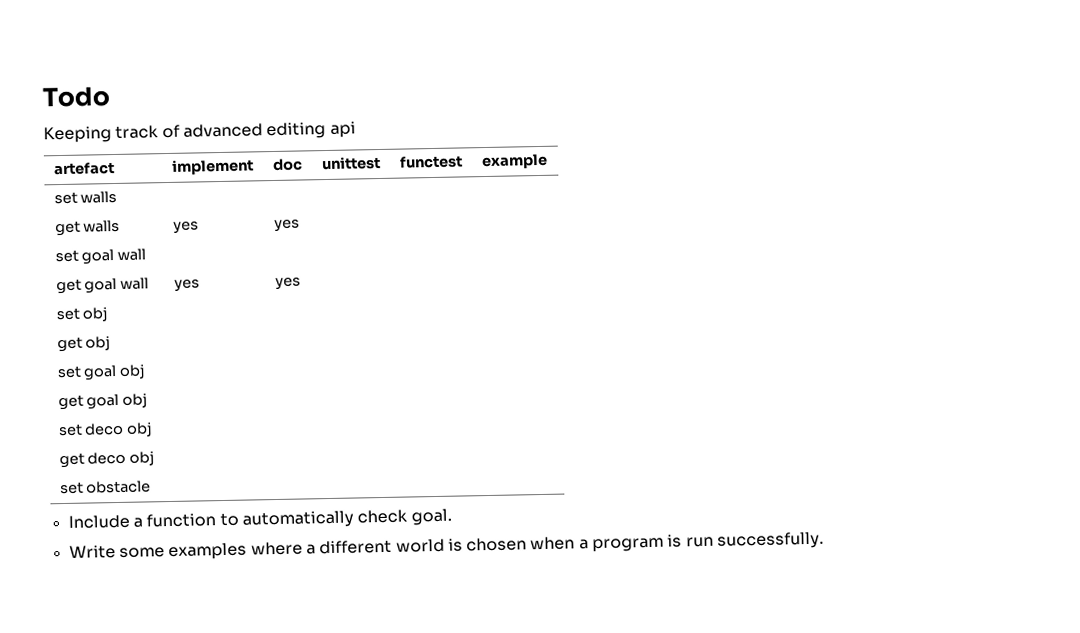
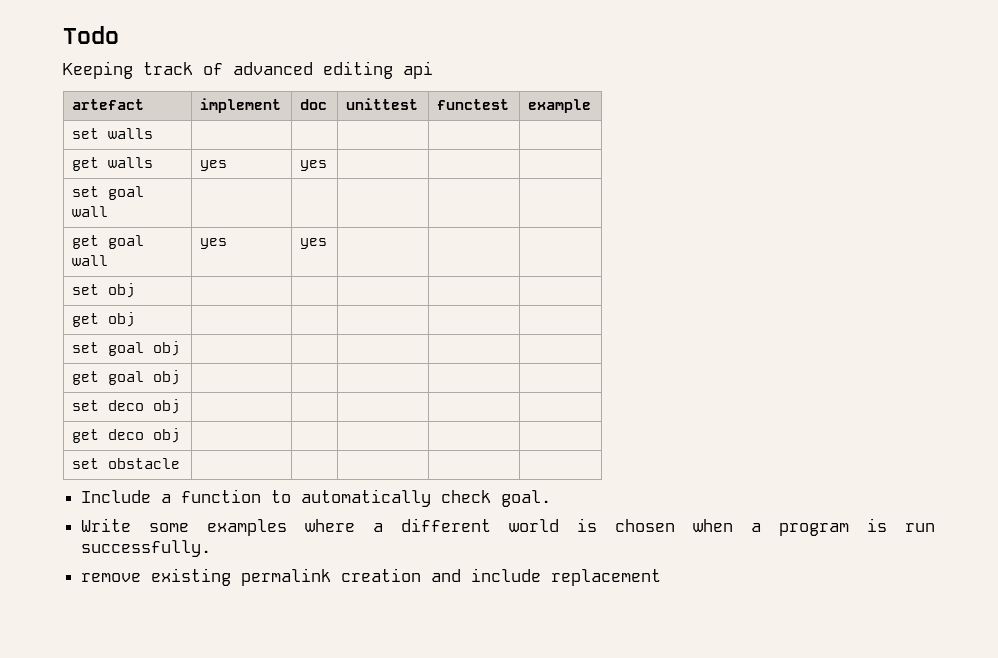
(825, 540) none -> [81,568,662,586] // remove existing permalink creation and include replacement

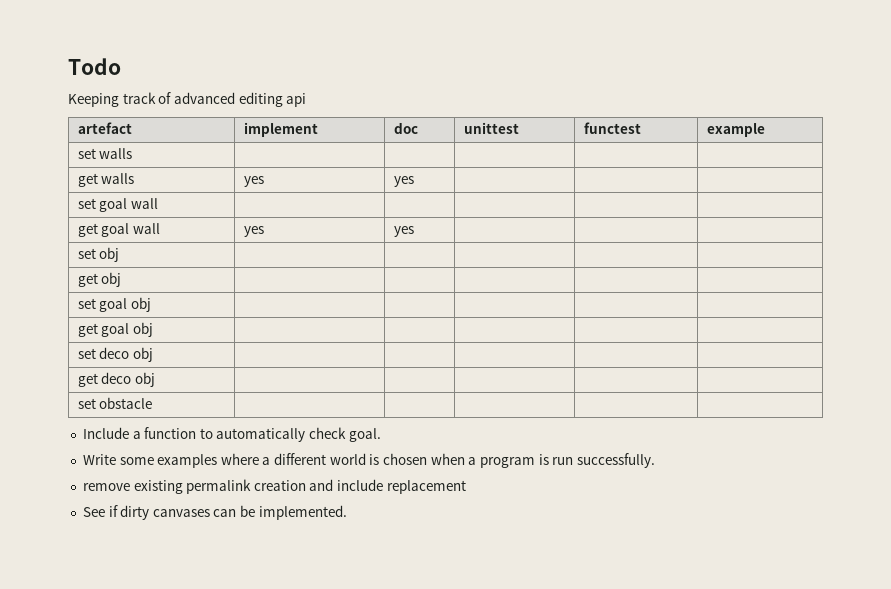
(662, 577) none -> [82,505,347,520] // See if dirty canvases can be implemented.

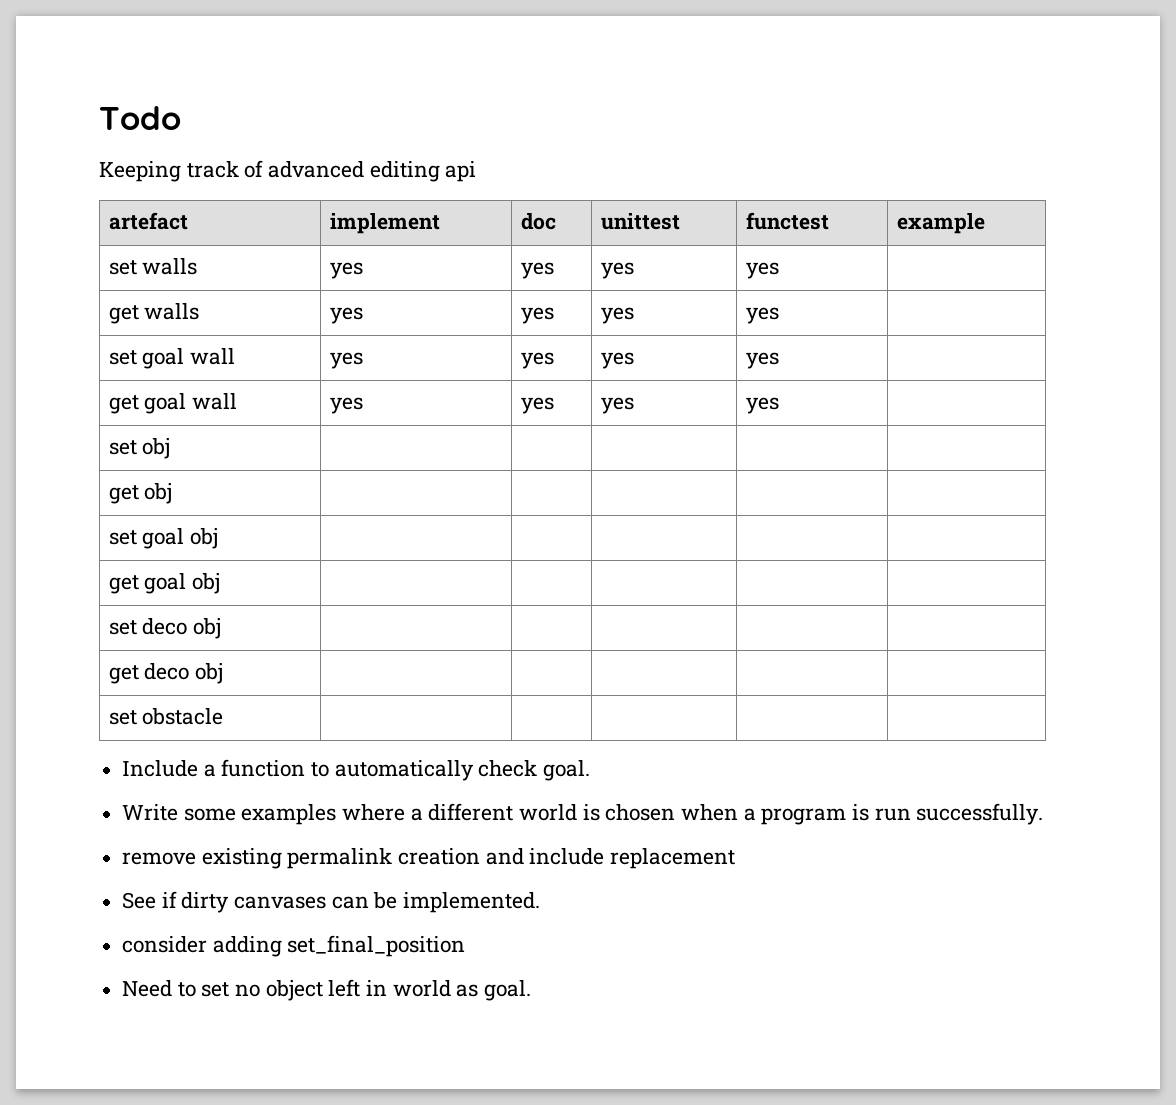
(133, 153) | | | -> [329,262,363,279] [520,262,554,279] [600,262,634,279] [745,262,779,279] yes | yes | yes | yes
(414, 181) | -> [600,307,634,324] [745,307,779,324] yes | yes
(159, 203) | | | -> [329,352,363,369] [520,352,554,369] [600,352,634,369] [745,352,779,369] yes | yes | yes | yes
(414, 231) | -> [600,397,634,414] [745,397,779,414] yes | yes
(347, 512) none -> [122,935,466,957] [122,979,532,1001] // consider adding set_final_position // Need to set no object left in world as goal.

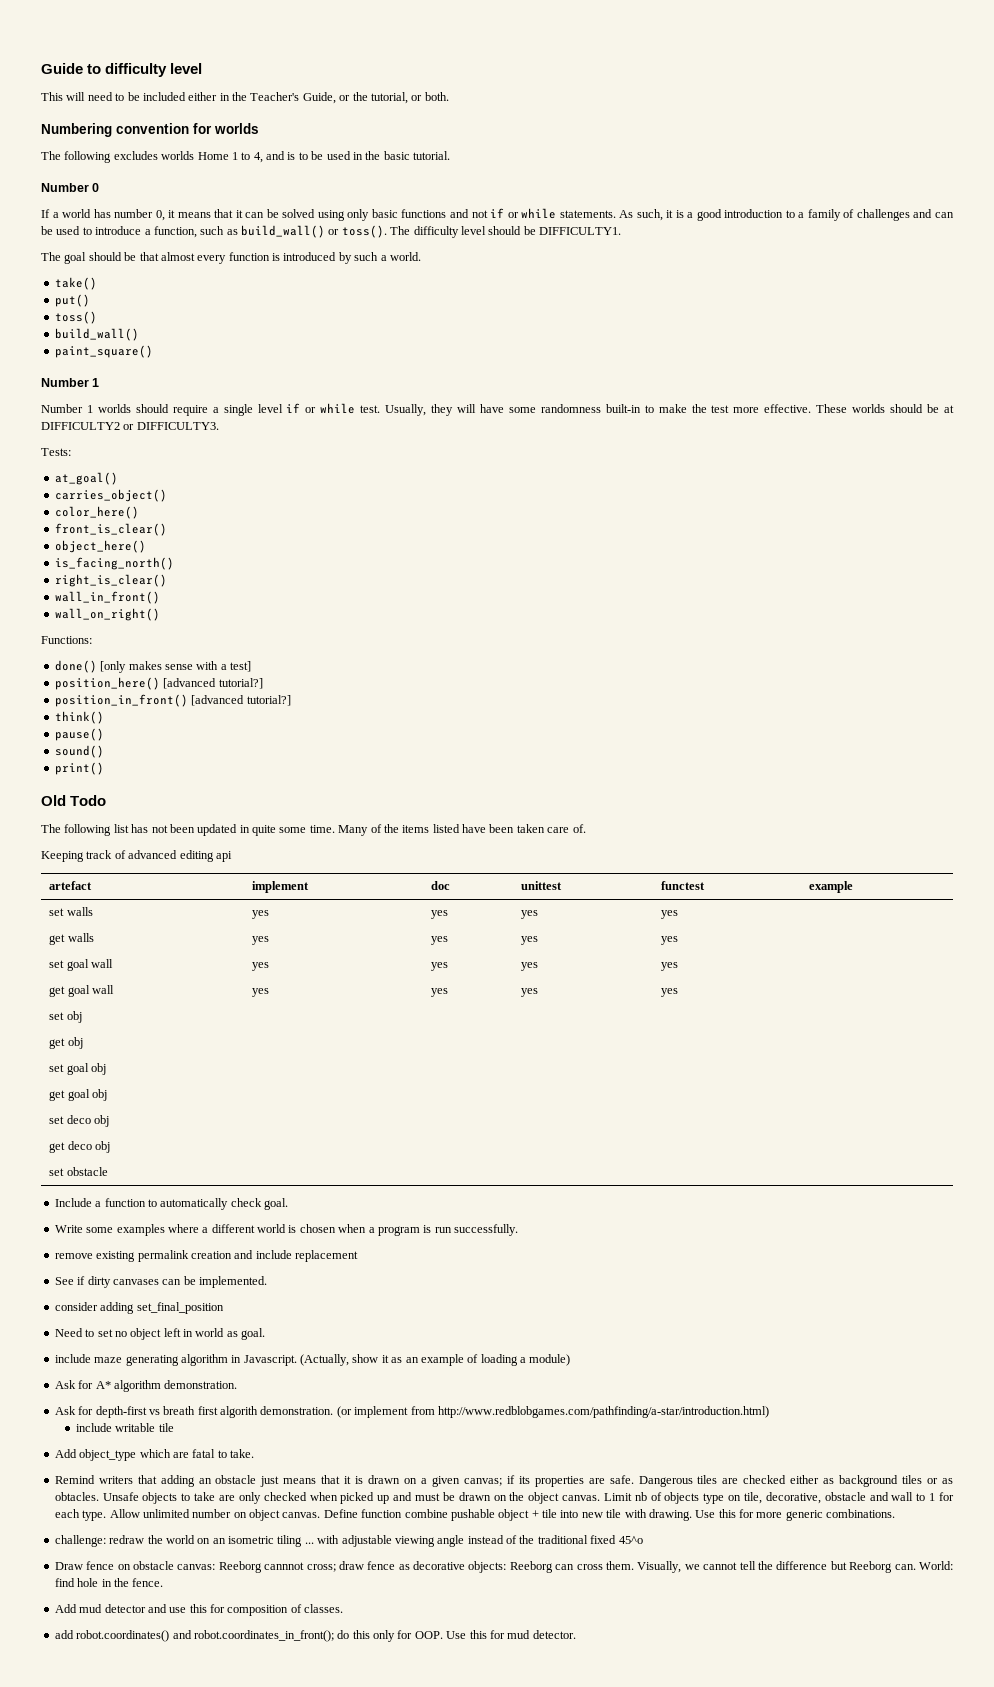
[99,106,181,130] Todo -> [41,63,203,77] [41,92,449,104] [41,123,259,137] [41,151,450,163] [41,183,100,192] [41,208,955,221] [41,225,621,238] [41,252,421,264] [54,277,97,290] [54,294,90,307] [54,311,97,324] [54,328,139,341] [54,345,153,358] [41,378,100,387] [41,403,954,416] [41,422,219,430] [41,448,71,456] [54,472,118,485] [54,489,167,502] [54,506,139,519] [54,523,167,536] [54,540,146,553] [54,557,174,570] [54,574,167,587] [54,591,160,604] [54,608,160,621] [41,636,92,644] [54,660,251,673] [54,677,263,690] [54,694,291,707] [54,711,104,724] [54,728,104,741] [54,745,104,758] [54,762,104,775] [41,795,107,806] [41,824,586,836] Guide to difficulty level // This will need to be included either in the Teacher's Guide, or the tutorial, or both. // Numbering convention for worlds // The following excludes worlds Home 1 to 4, and is to be used in the basic tutorial. // Number 0 // If a world has number 0, it means that it can be solved using only basic functions and not if or while statements. As such, it is a good introduction to a family of challenges and can be used to introduce a function, such as build_wall() or toss(). The difficulty level should be DIFFICULTY1. // The goal should be that almost every function is introduced by such a world. // take() // put() // toss() // build_wall() // paint_square() // Number 1 // Number 1 worlds should require a single level if or while test. Usually, they will have some randomness built-in to make the test more effective. These worlds should be at DIFFICULTY2 or DIFFICULTY3. // Tests: // at_goal() // carries_object() // color_here() // front_is_clear() // object_here() // is_facing_north() // right_is_clear() // wall_in_front() // wall_on_right() // Functions: // done() [only makes sense with a test] // position_here() [advanced tutorial?] // position_in_front() [advanced tutorial?] // think() // pause() // sound() // print() // Old Todo // The following list has not been updated in quite some time. Many of the items listed have been taken care of.
(532, 990) none -> [54,1354,571,1366] [54,1380,238,1392] [54,1406,769,1418] [76,1423,174,1432] [54,1449,254,1461] [54,1475,954,1487] [54,1492,954,1504] [54,1509,896,1521] [54,1535,643,1547] [54,1561,953,1573] [54,1578,164,1587] [54,1604,344,1616] [54,1630,576,1642] // include maze generating algorithm in Javascript. (Actually, show it as an example of loading a module) // Ask for A* algorithm demonstration. // Ask for depth-first vs breath first algorith demonstration. (or implement from http://www.redblobgames.com/pathfinding/a-star/introduction.html) // include writable tile // Add object_type which are fatal to take. // Remind writers that adding an obstacle just means that it is drawn on a given canvas; if its properties are safe. Dangerous tiles are checked either as background tiles or as obtacles. Unsafe objects to take are only checked when picked up and must be drawn on the object canvas. Limit nb of objects type on tile, decorative, obstacle and wall to 1 for each type. Allow unlimited number on object canvas. Define function combine pushable object + tile into new tile with drawing. Use this for more generic combinations. // challenge: redraw the world on an isometric tiling ... with adjustable viewing angle instead of the traditional fixed 45^o // Draw fence on obstacle canvas: Reeborg cannnot cross; draw fence as decorative objects: Reeborg can cross them. Visually, we cannot tell the difference but Reeborg can. World: find hole in the fence. // Add mud detector and use this for composition of classes. // add robot.coordinates() and robot.coordinates_in_front(); do this only for OOP. Use this for mud detector.

